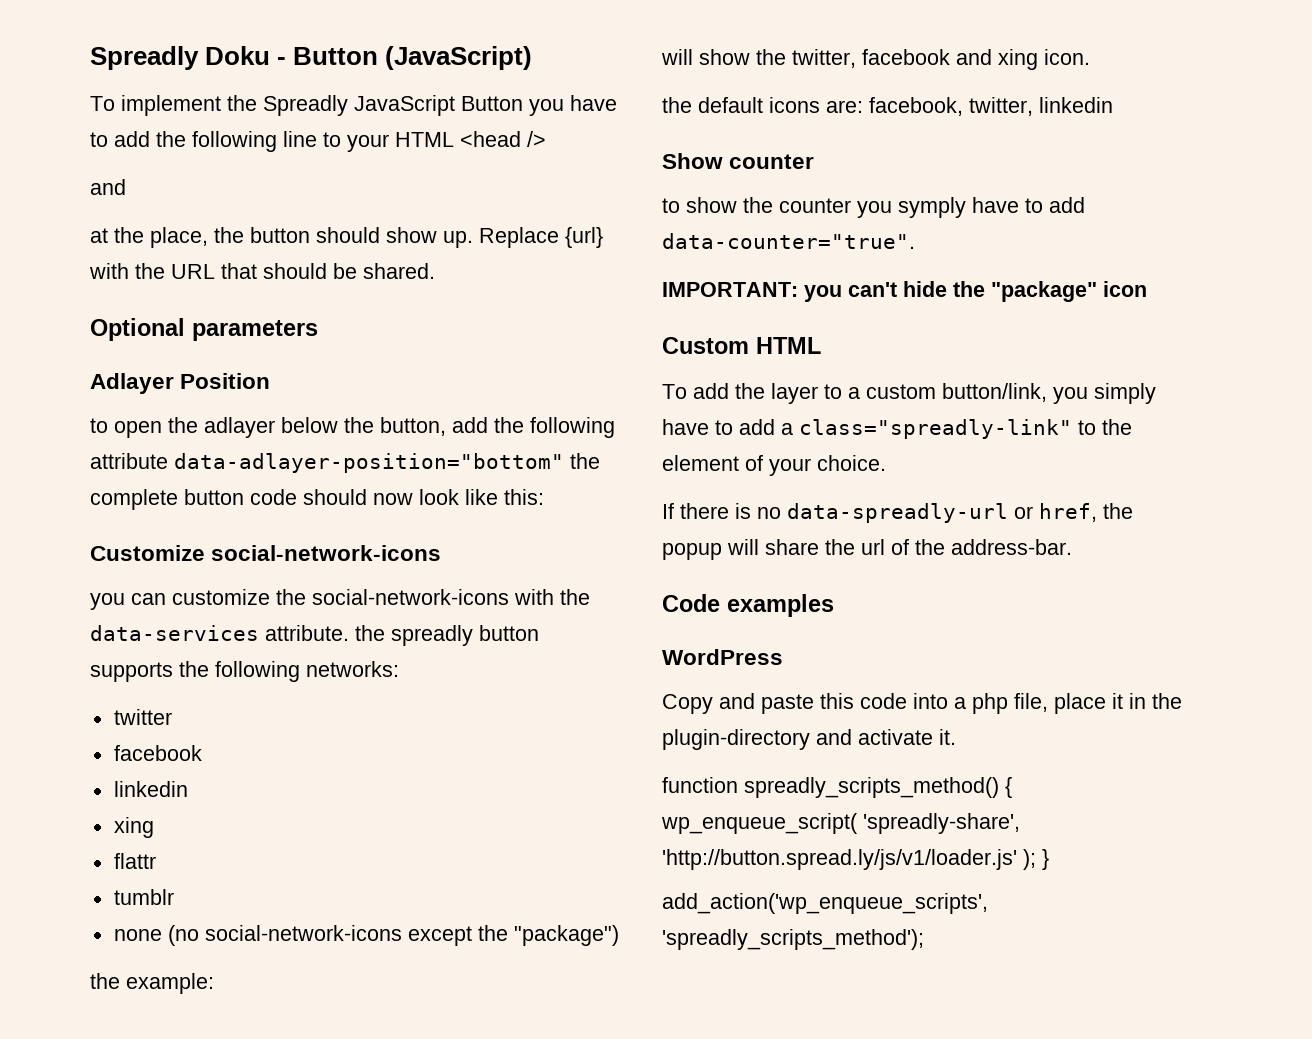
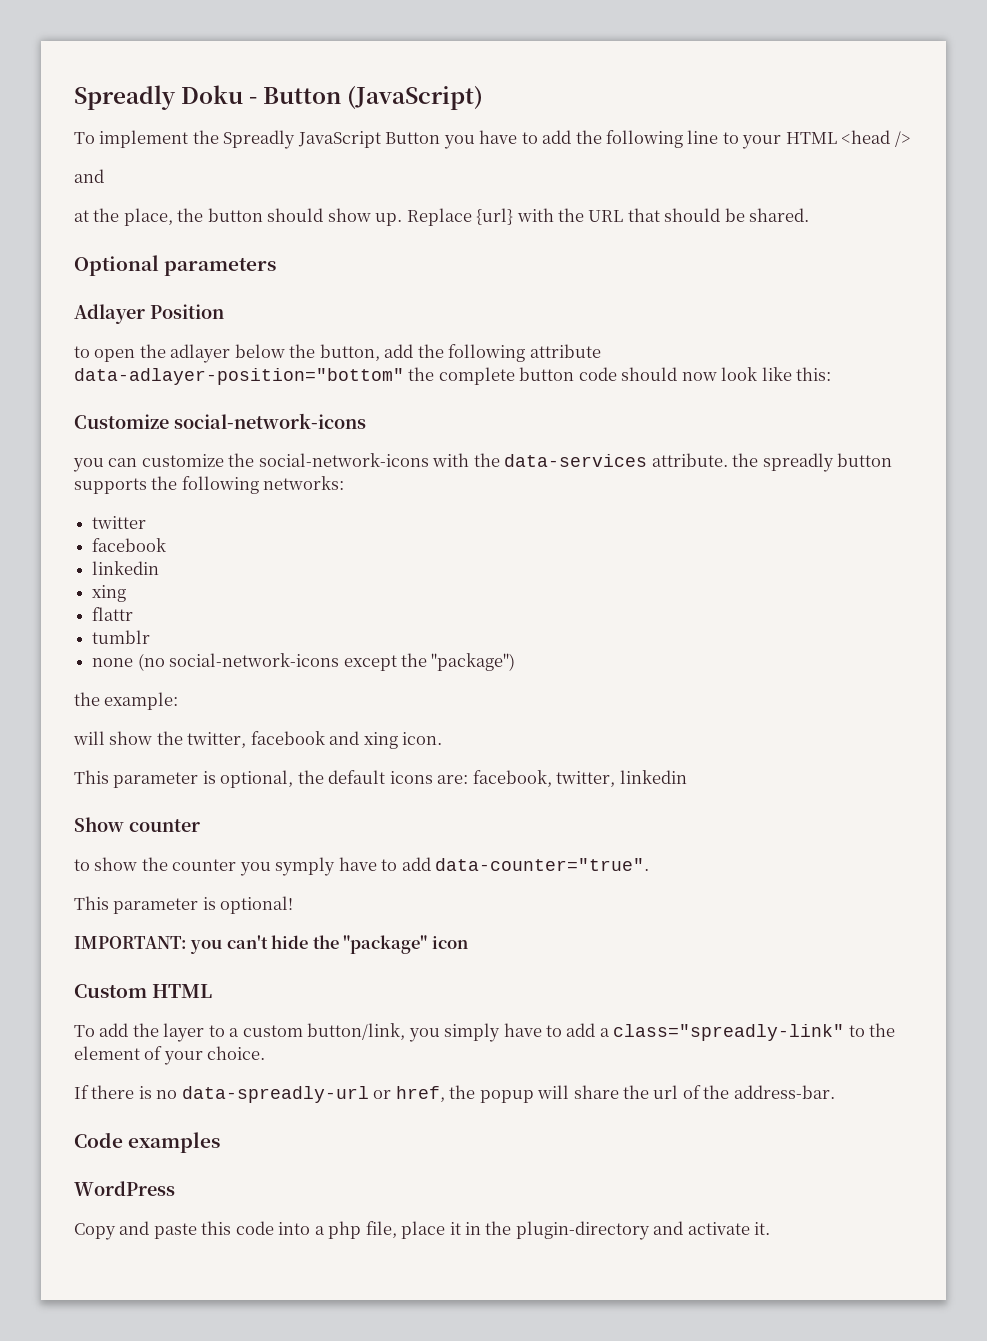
(1090, 57) none -> [74,770,294,788] This parameter is optional,
(915, 241) none -> [74,896,294,914] // This parameter is optional!
[662,777,1012,798] [661,813,1020,834] [662,849,1049,870] [662,893,988,914] [662,929,924,950] // function spreadly_scripts_method() { wp_enqueue_script( 'spreadly-share', 'http://button.spread.ly/js/v1/loader.js' ); } // add_action('wp_enqueue_scripts', 'spreadly_scripts_method'); -> (771, 1228) none

